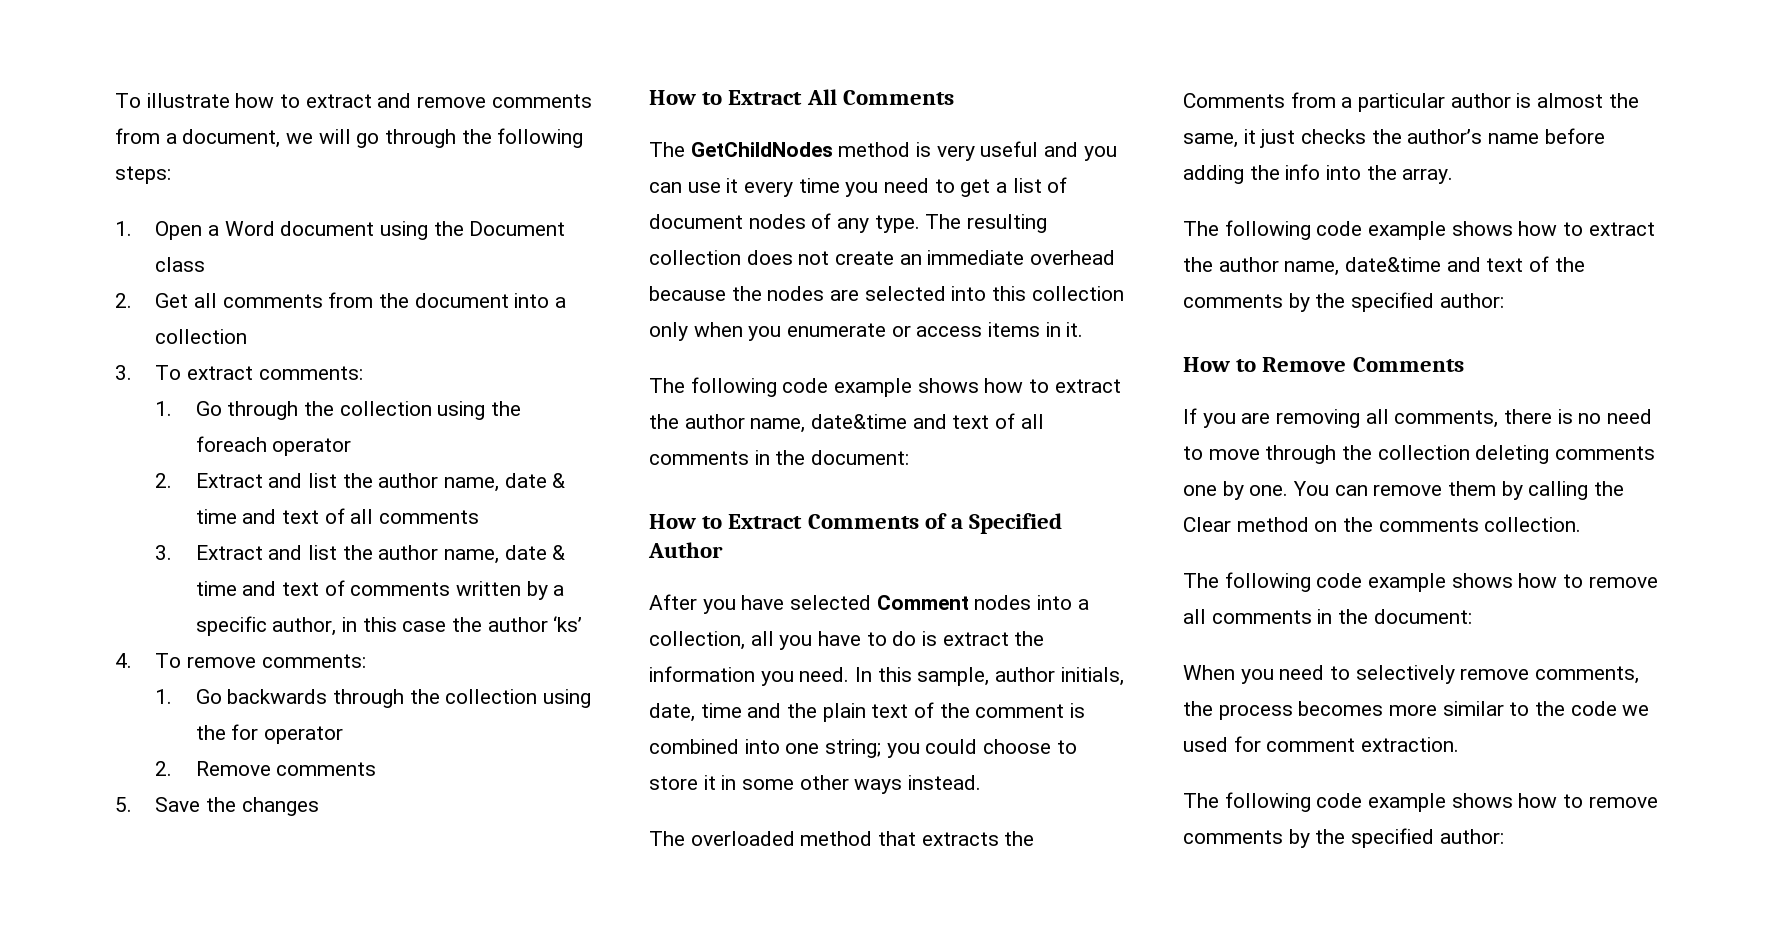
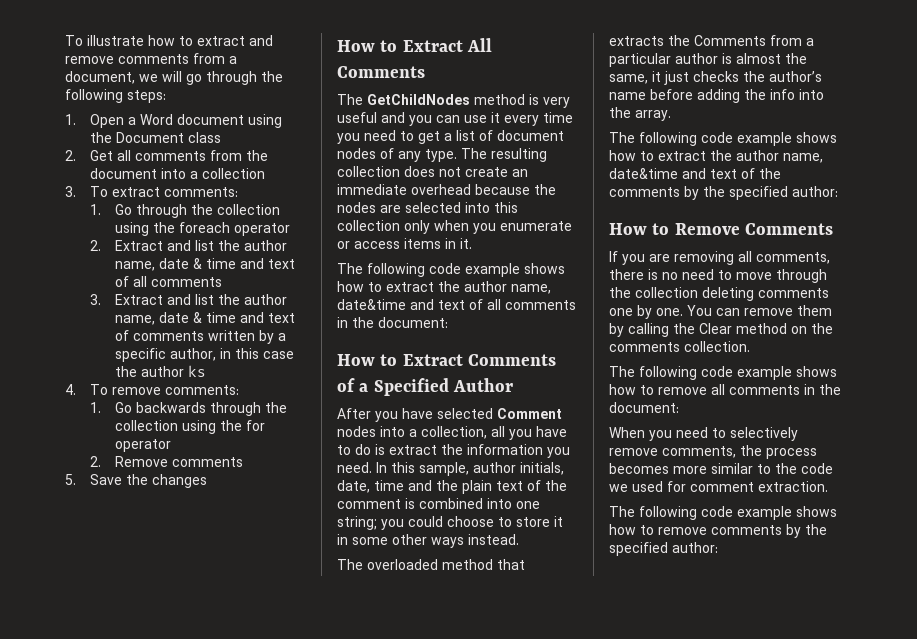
[553,616,583,632] ‘ks’ -> [188,365,207,377] ks

